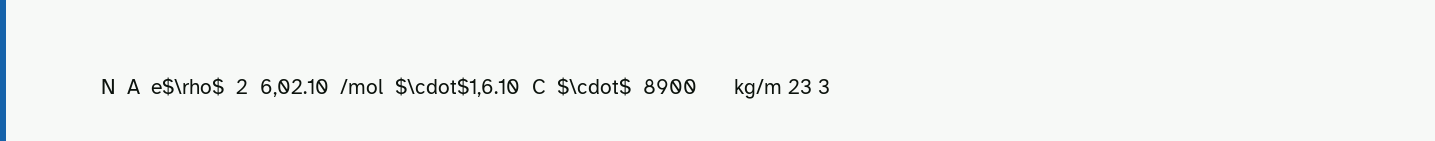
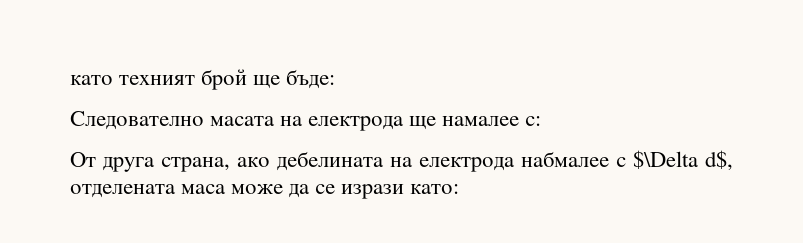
[101,77,830,99] N A e$\rho$ 2 6,02.10 /mol $\cdot$1,6.10 C $\cdot$ 8900 kg/m 23 3 -> [70,69,336,90] [70,111,542,131] [70,150,733,172] [70,184,460,199] като техният брой ще бъде: // Следователно масата на електрода ще намалее с: // От друга страна, ако дебелината на електрода набмалее с $\Delta d$, отделената маса може да се изрази като:

